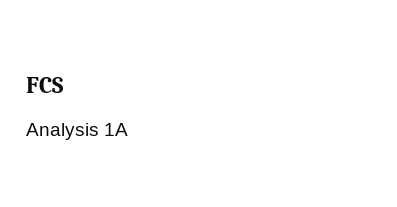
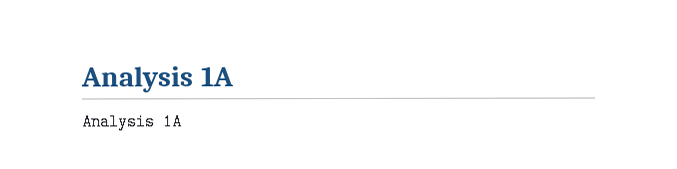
[26,77,63,93] FCS -> [80,66,235,93] Analysis 1A

